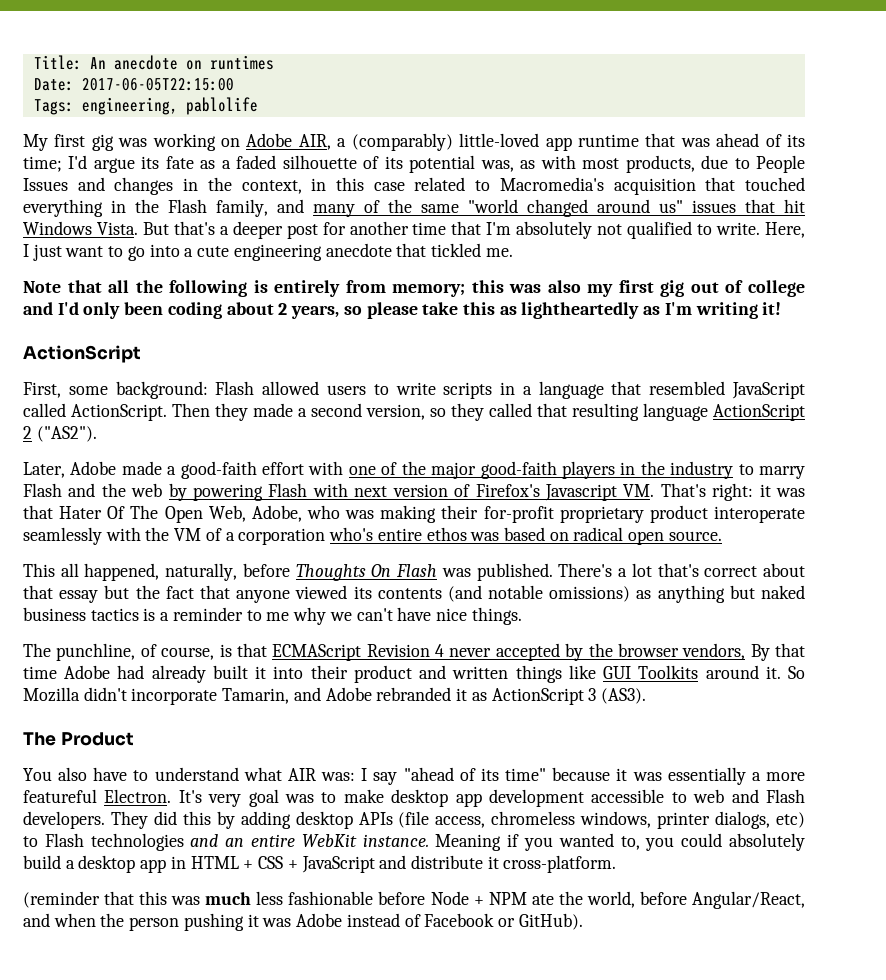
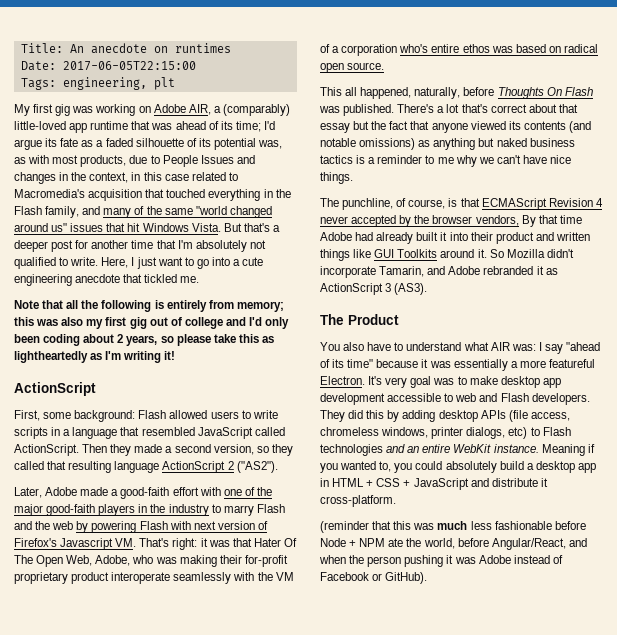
[185,97,258,115] pablolife -> [153,77,175,90] plt

